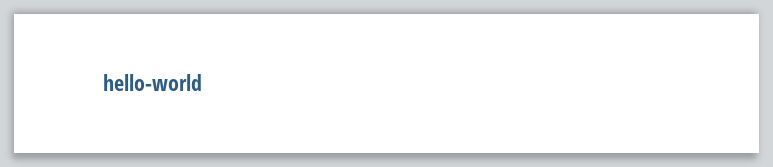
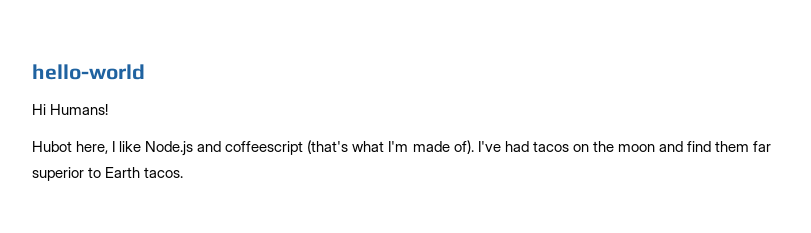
(202, 82) none -> [32,104,109,115] [32,140,772,156] [32,167,184,181] // Hi Humans! // Hubot here, I like Node.js and coffeescript (that's what I'm made of). I've had tacos on the moon and find them far superior to Earth tacos.

